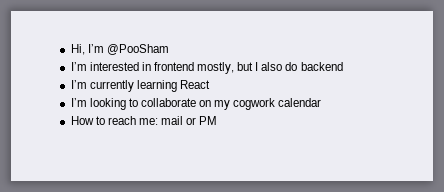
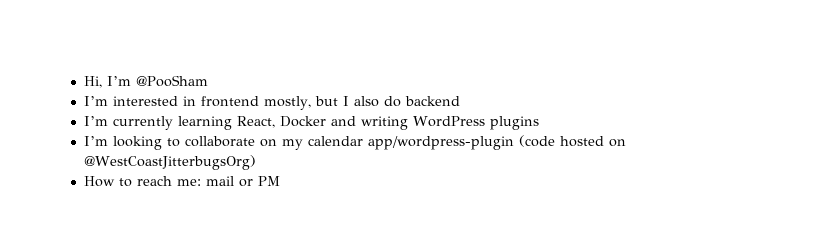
[179,80,210,89] React -> [236,116,539,130] React, Docker and writing WordPress plugins
[233,98,276,110] cogwork -> (303, 144) none
(322, 102) none -> [367,135,626,150] [83,155,256,170] app/wordpress-plugin (code hosted on @WestCoastJitterbugsOrg)

